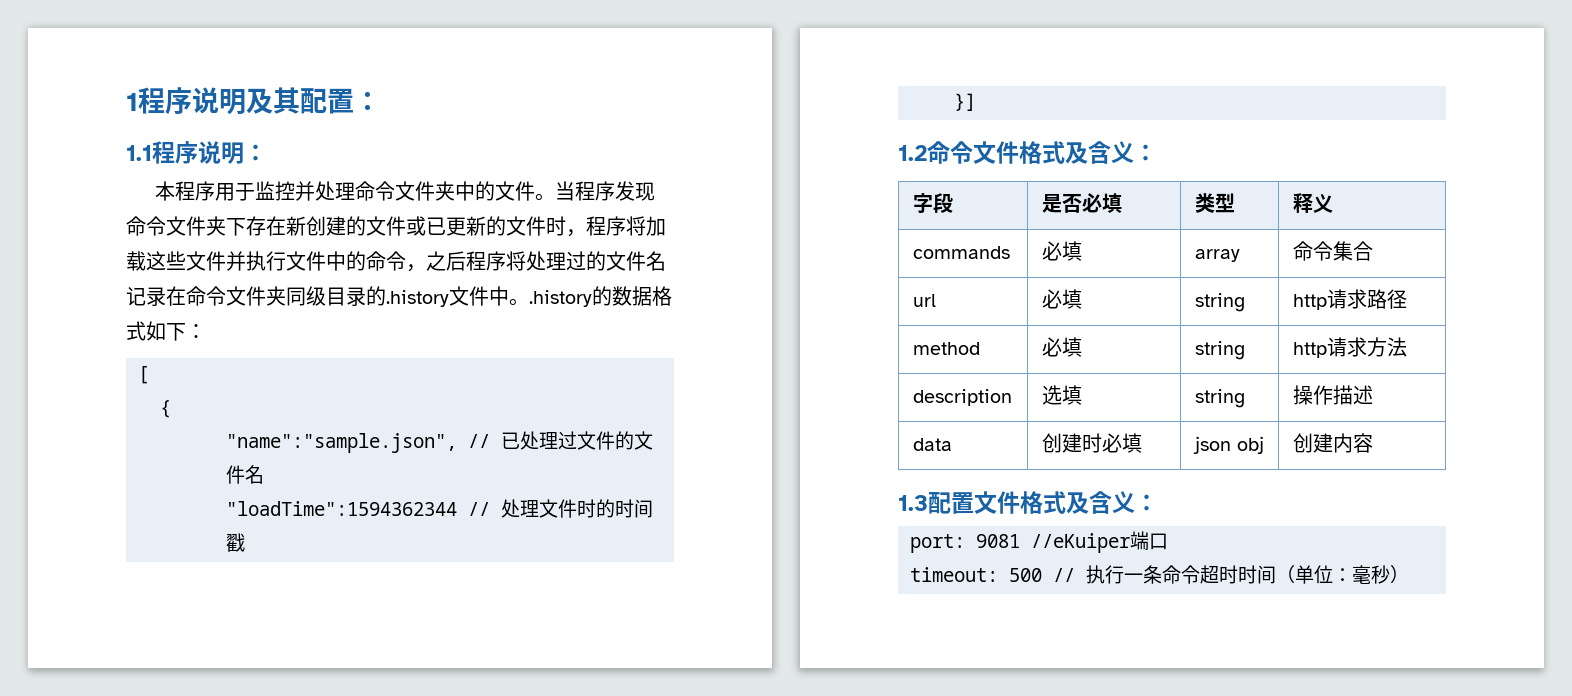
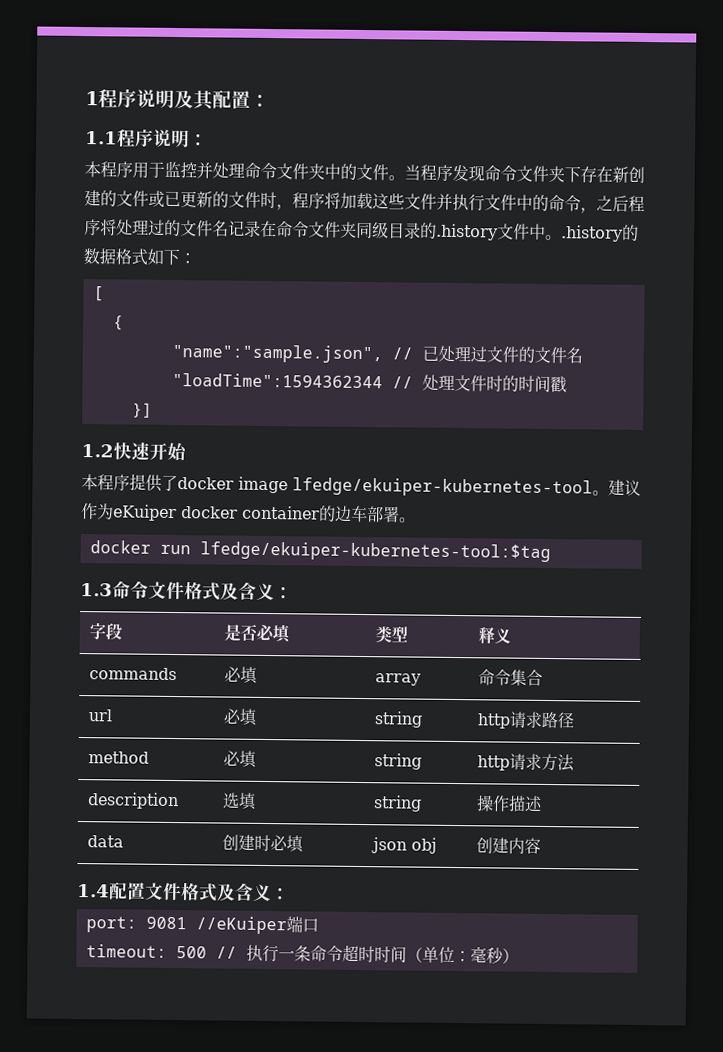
(927, 153) none -> [113,441,187,461] [81,473,641,498] [81,503,416,523] [89,540,551,563] [80,583,113,597] 快速开始 // 本程序提供了docker image lfedge/ekuiper-kubernetes-tool。建议作为eKuiper docker container的边车部署。 // docker run lfedge/ekuiper-kubernetes-tool:$tag // 1.3
[898,495,928,511] 1.3 -> [77,883,110,898] 1.4

